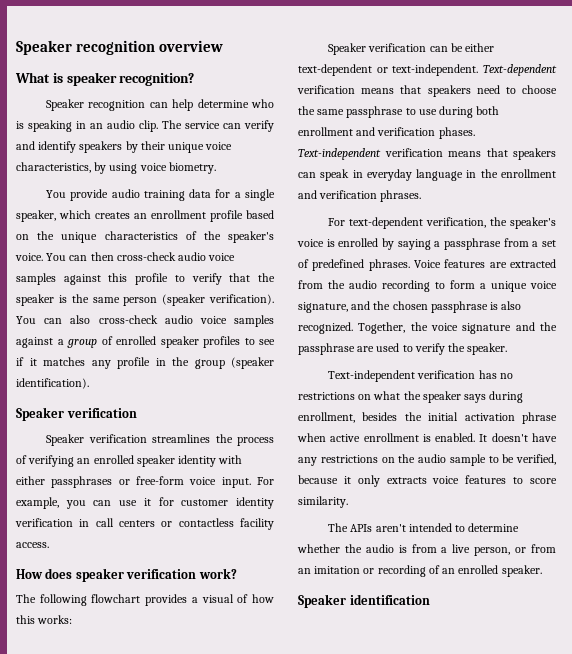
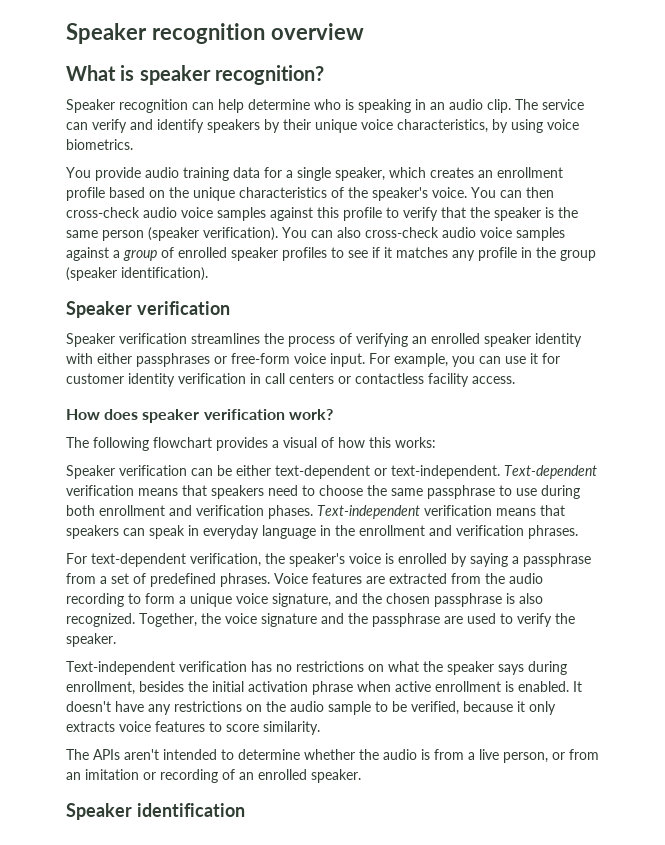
[168,162,216,174] biometry. -> [66,139,133,150] biometrics.

